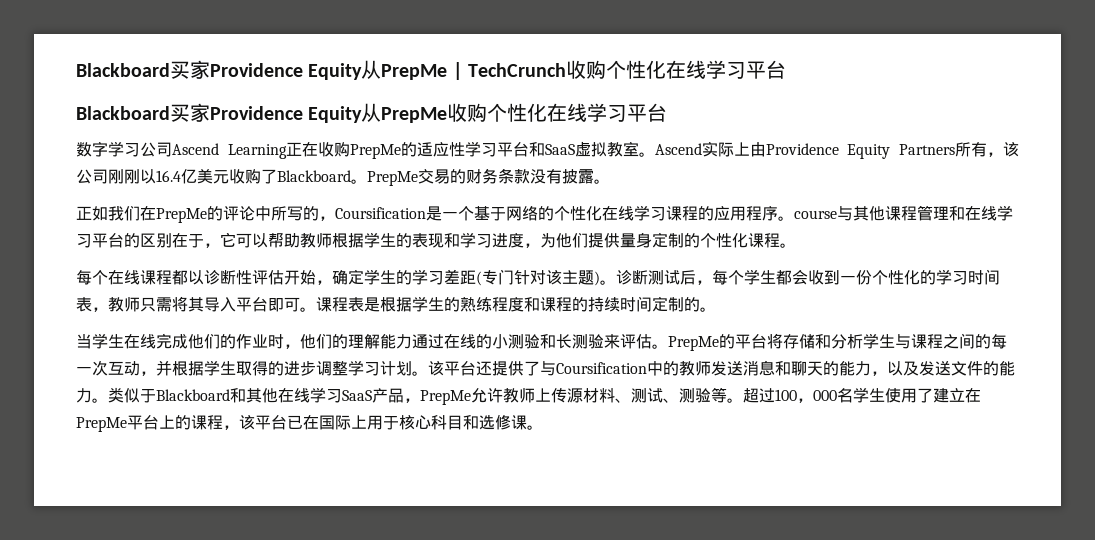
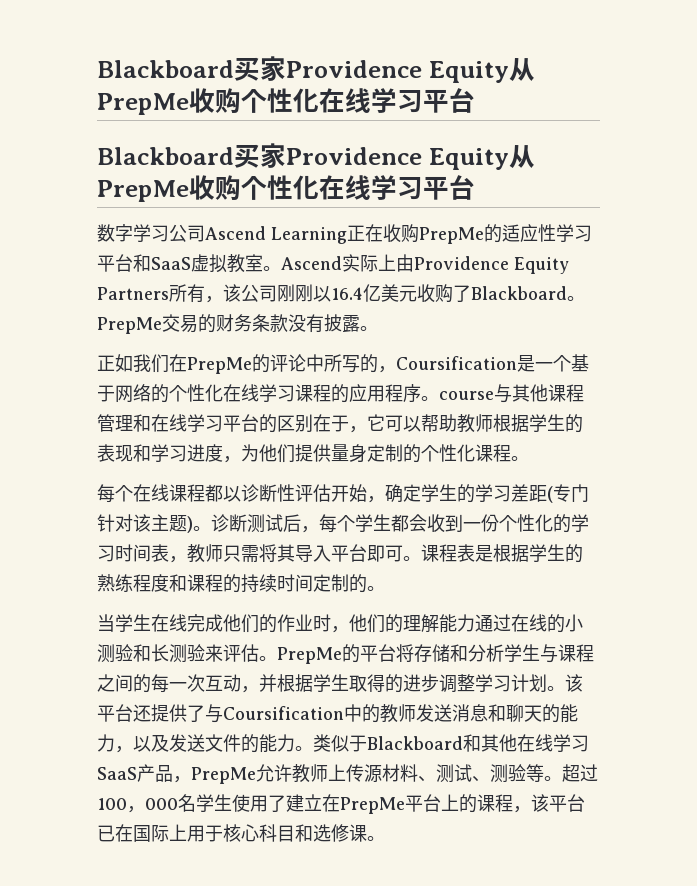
[76,60,566,80] Blackboard买家Providence Equity从PrepMe | TechCrunch -> [97,56,535,83] [97,93,189,115] Blackboard买家Providence Equity从PrepMe

